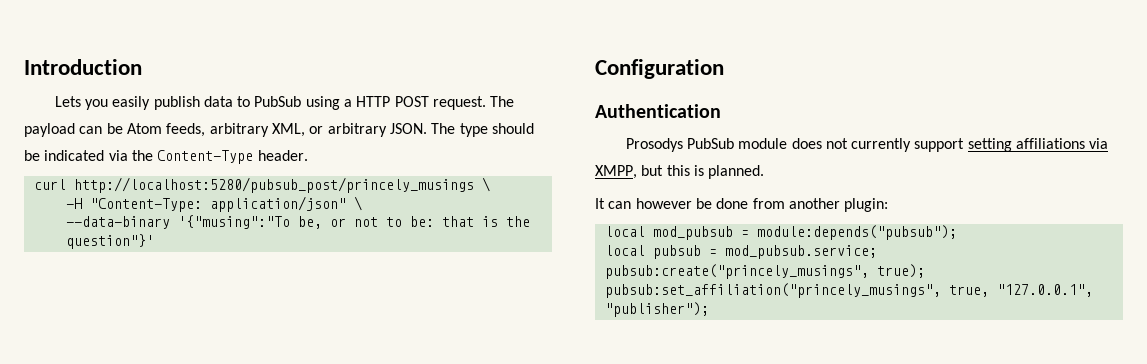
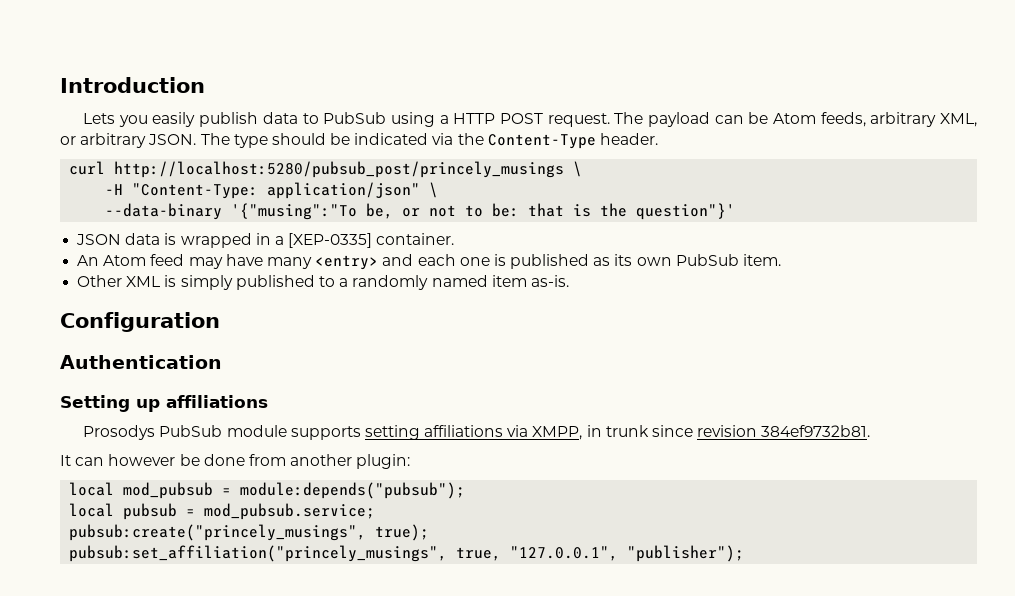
(154, 241) none -> [76,233,455,248] [77,254,782,270] [77,275,569,290] // JSON data is wrapped in a [XEP-0335] container. // An Atom feed may have many <entry> and each one is published as its own PubSub item. // Other XML is simply published to a randomly named item as-is.
(721, 111) none -> [60,395,268,412] // Setting up affiliations
[791,138,1109,152] [595,165,765,179] does not currently support setting affiliations via XMPP, but this is planned. -> [290,425,871,440] supports setting affiliations via XMPP, in trunk since revision 384ef9732b81.

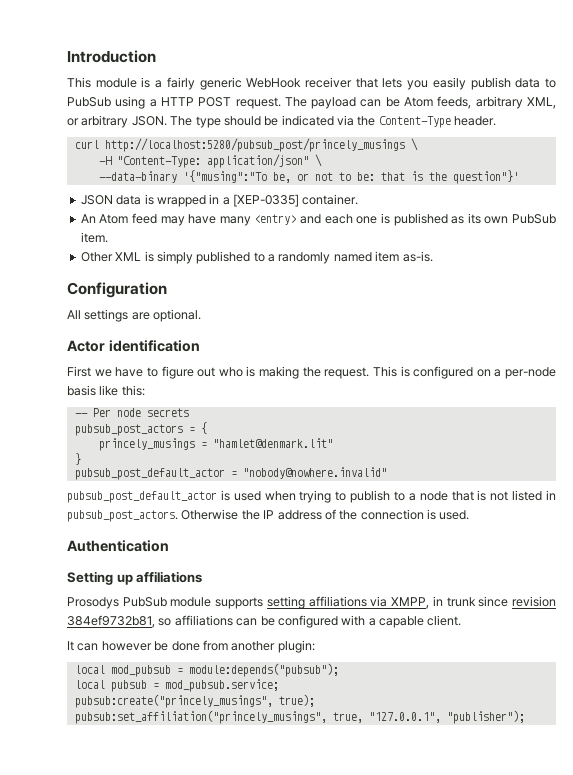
[83,113,116,124] Lets -> [67,77,403,90] This module is a fairly generic WebHook receiver that lets
(220, 322) none -> [67,309,202,322] [67,340,200,352] [67,366,556,379] [67,385,145,396] [74,408,189,417] [74,422,207,436] [98,438,333,451] [74,453,81,465] [74,467,387,480] [67,490,556,503] [67,509,470,522] // All settings are optional. // Actor identification // First we have to figure out who is making the request. This is configured on a per-node basis like this: // -- Per node secrets // pubsub_post_actors = { // princely_musings = "hamlet@denmark.lit" // } // pubsub_post_default_actor = "nobody@nowhere.invalid" // pubsub_post_default_actor is used when trying to publish to a node that is not listed in pubsub_post_actors. Otherwise the IP address of the connection is used.
[761,425,871,437] 384ef9732b81. -> [67,615,462,628] 384ef9732b81, so affiliations can be configured with a capable client.

